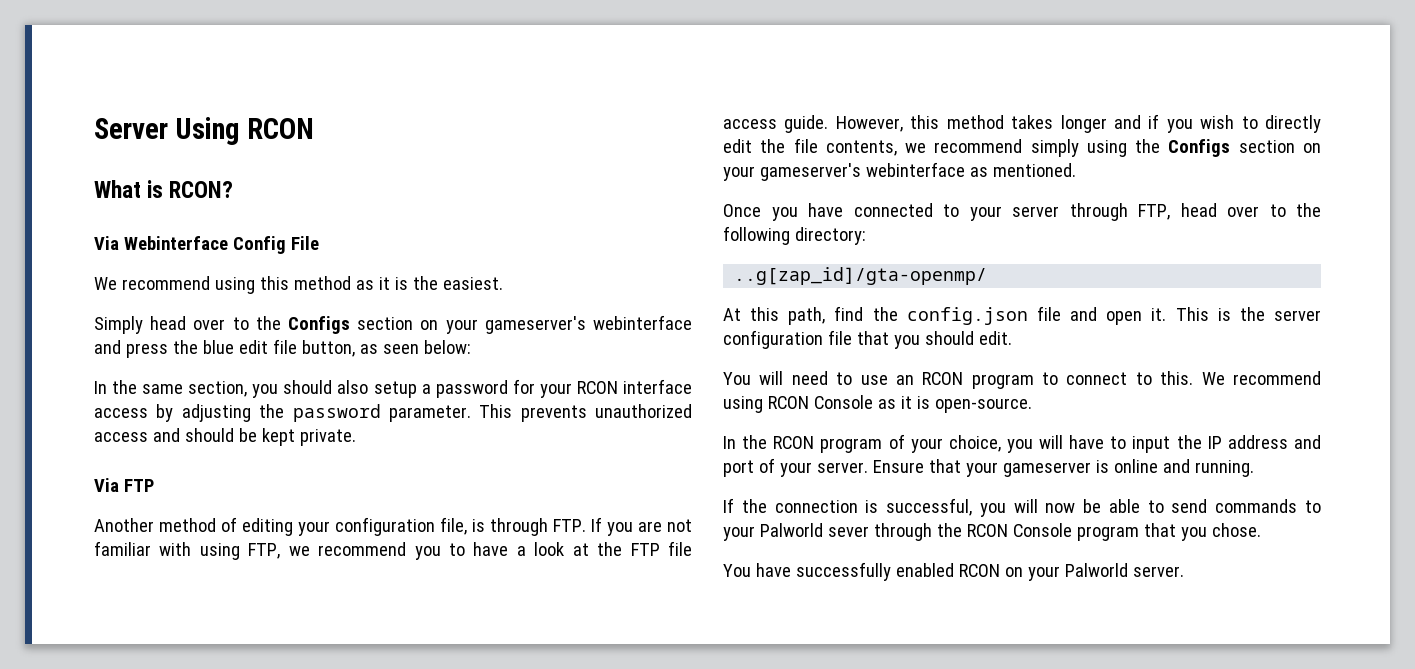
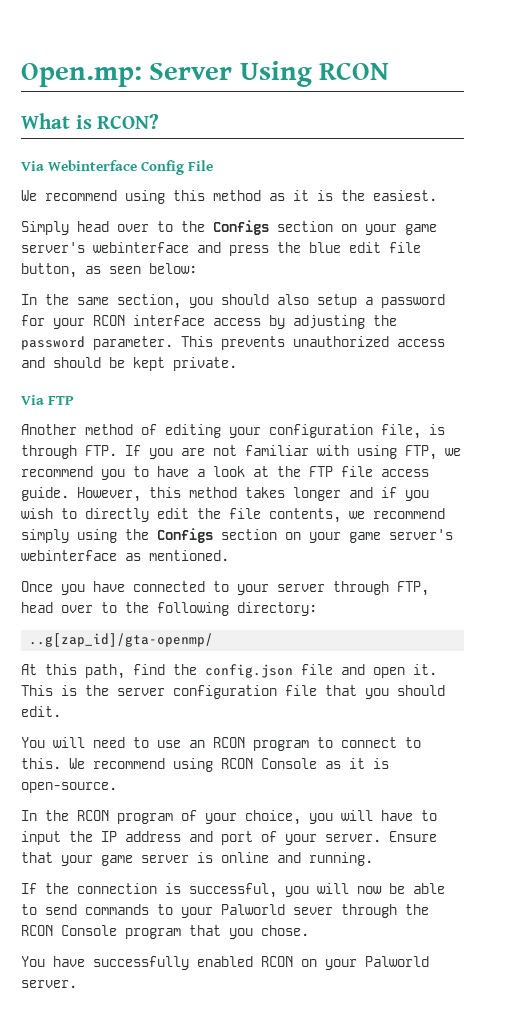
(94, 128) none -> [21,63,142,87] Open.mp:
[484,316,586,334] gameserver's -> [405,224,437,235] [21,242,85,253] game server's
[759,163,861,181] gameserver's -> [349,529,453,543] game server's
[1002,462,1091,477] gameserver -> [101,855,189,866] game server

